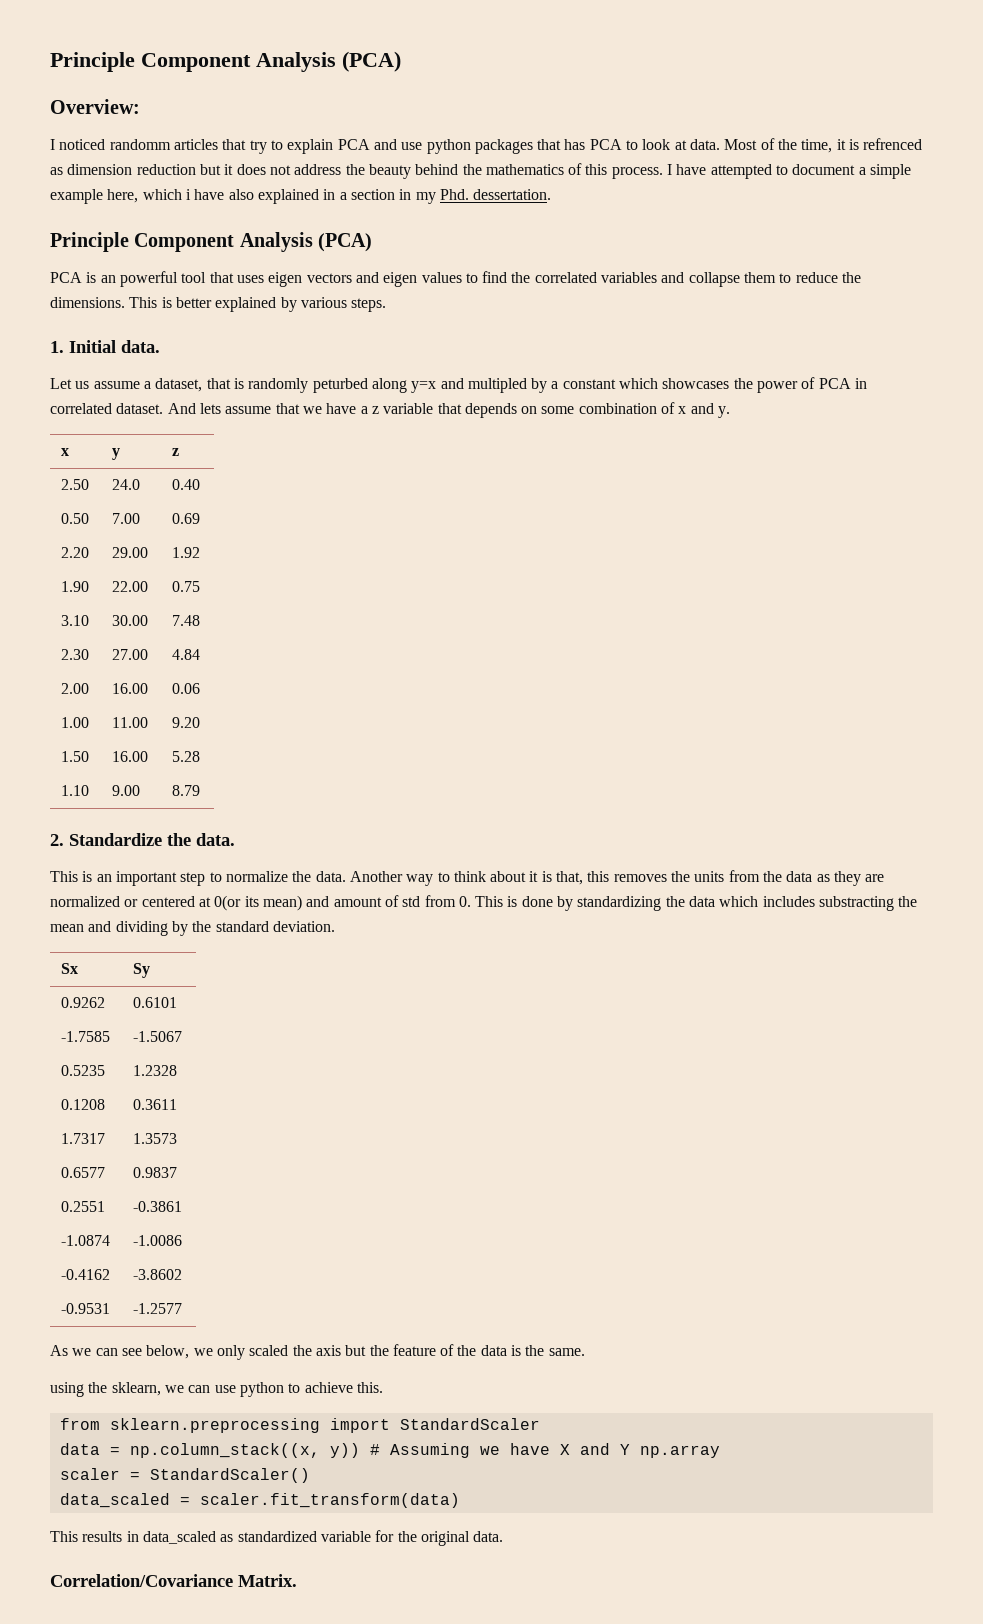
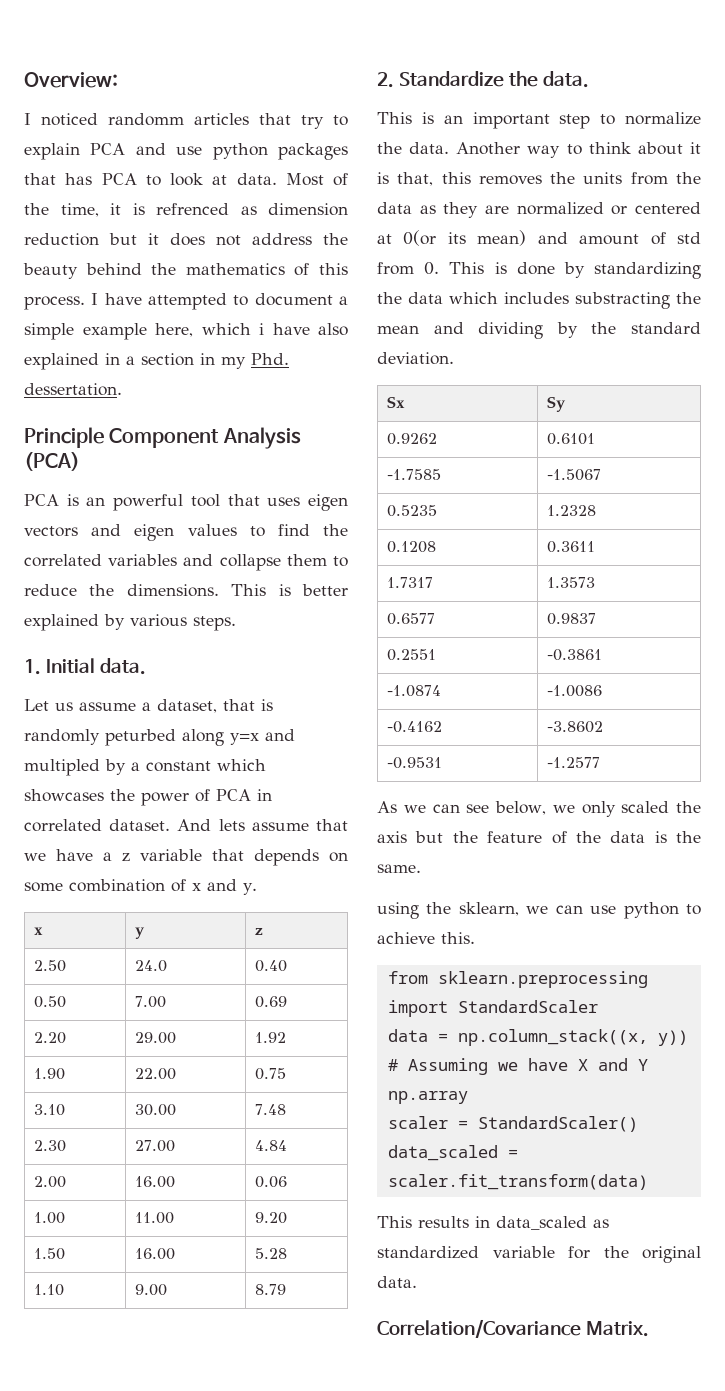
[50,51,401,72] Principle Component Analysis (PCA) // -> (24, 80) none

